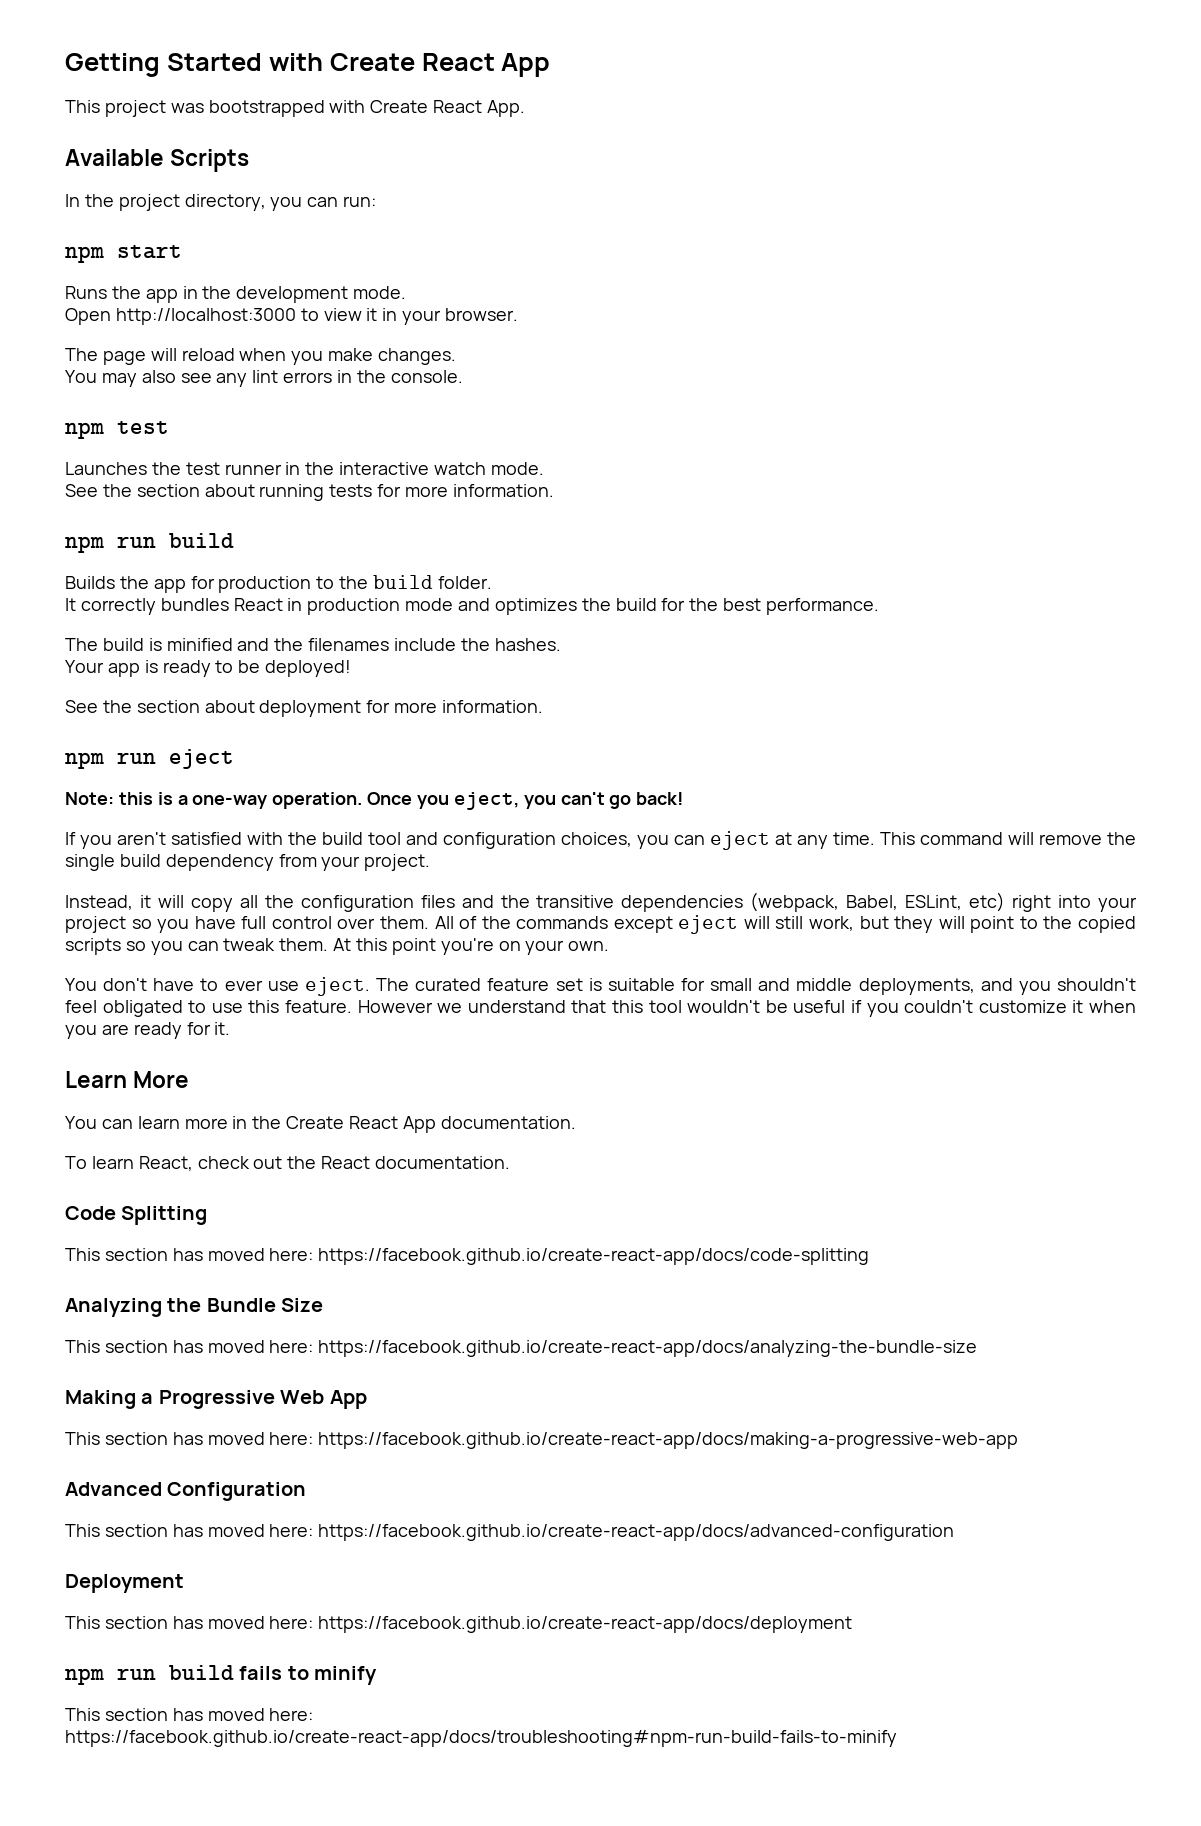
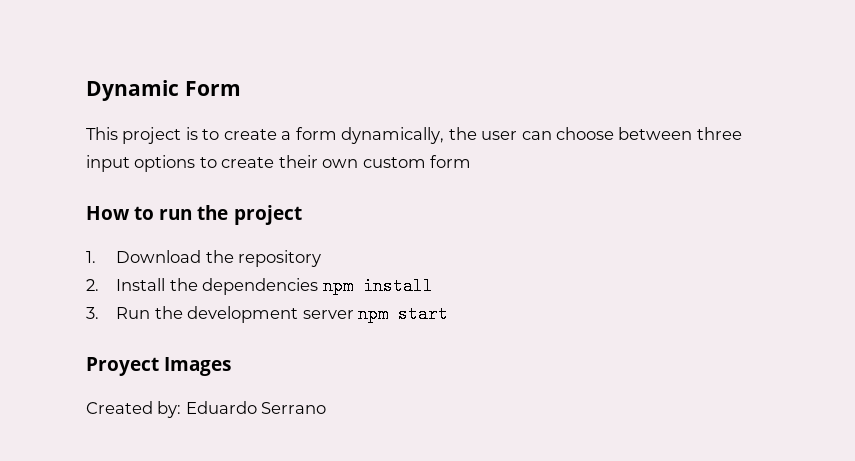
[65,53,551,77] [65,100,526,117] [65,149,250,172] [65,194,377,211] [65,245,182,263] [65,286,407,303] [65,308,519,325] [65,348,457,365] [65,370,463,387] [65,421,169,439] [65,462,544,475] [65,484,554,501] [65,533,234,553] [65,575,492,593] [65,598,880,615] [65,638,561,651] [65,660,352,677] [65,700,544,717] [65,749,234,769] [65,792,684,810] [65,831,1136,850] [65,854,431,871] [65,892,1137,912] [65,915,1137,934] [65,938,610,955] [65,977,1136,996] [65,1000,1137,1017] [65,1022,231,1039] [65,1071,190,1088] [65,1116,576,1133] [65,1156,511,1171] [65,1206,208,1225] [65,1248,870,1265] [65,1298,324,1317] [65,1340,978,1357] [65,1390,367,1409] [65,1432,1019,1449] [65,1482,307,1501] [65,1524,955,1541] [65,1574,184,1593] [65,1616,853,1633] [65,1665,378,1685] [65,1708,314,1721] [65,1730,897,1747] Getting Started with Create React App // This project was bootstrapped with Create React App. // Available Scripts // In the project directory, you can run: // npm start // Runs the app in the development mode. // Open http://localhost:3000 to view it in your browser. // The page will reload when you make changes. // You may also see any lint errors in the console. // npm test // Launches the test runner in the interactive watch mode. // See the section about running tests for more information. // npm run build // Builds the app for production to the build folder. // It correctly bundles React in production mode and optimizes the build for the best performance. // The build is minified and the filenames include the hashes. // Your app is ready to be deployed! // See the section about deployment for more information. // npm run eject // Note: this is a one-way operation. Once you eject, you can't go back! // If you aren't satisfied with the build tool and configuration choices, you can eject at any time. This command will remove the single build dependency from your project. // Instead, it will copy all the configuration files and the transitive dependencies (webpack, Babel, ESLint, etc) right into your project so you have full control over them. All of the commands except eject will still work, but they will point to the copied scripts so you can tweak them. At this point you're on your own. // You don't have to ever use eject. The curated feature set is suitable for small and middle deployments, and you shouldn't feel obligated to use this feature. However we understand that this tool wouldn't be useful if you couldn't customize it when you are ready for it. // Learn More // You can learn more in the Create React App documentation. // To learn React, check out the React documentation. // Code Splitting // This section has moved here: https://facebook.github.io/create-react-app/docs/code-splitting // Analyzing the Bundle Size // This section has moved here: https://facebook.github.io/create-react-app/docs/analyzing-the-bundle-size // Making a Progressive Web App // This section has moved here: https://facebook.github.io/create-react-app/docs/making-a-progressive-web-app // Advanced Configuration // This section has moved here: https://facebook.github.io/create-react-app/docs/advanced-configuration // Deployment // This section has moved here: https://facebook.github.io/create-react-app/docs/deployment // npm run build fails to minify // This section has moved here: https://facebook.github.io/create-react-app/docs/troubleshooting#npm-run-build-fails-to-minify -> [86,80,241,101] [86,127,742,144] [86,155,472,172] [86,205,302,225] [86,250,322,267] [86,277,433,295] [86,305,449,323] [86,357,232,376] [86,401,327,418] Dynamic Form // This project is to create a form dynamically, the user can choose between three input options to create their own custom form // How to run the project // 1. Download the repository // 2. Install the dependencies npm install // 3. Run the development server npm start // Proyect Images // Created by: Eduardo Serrano

